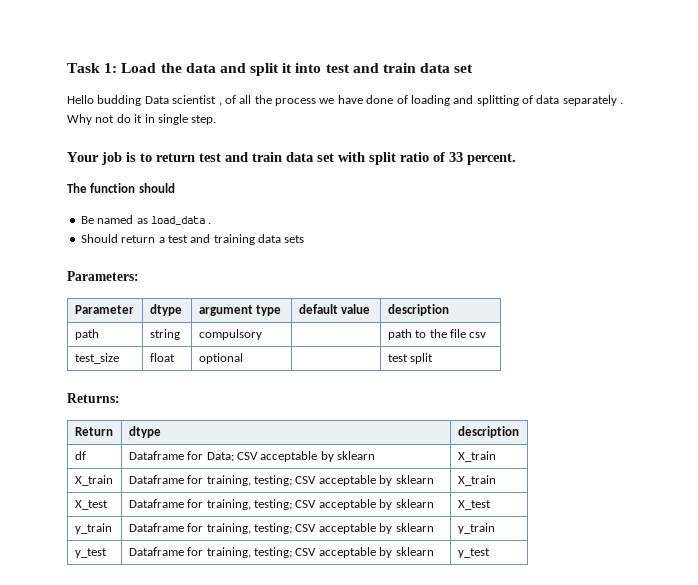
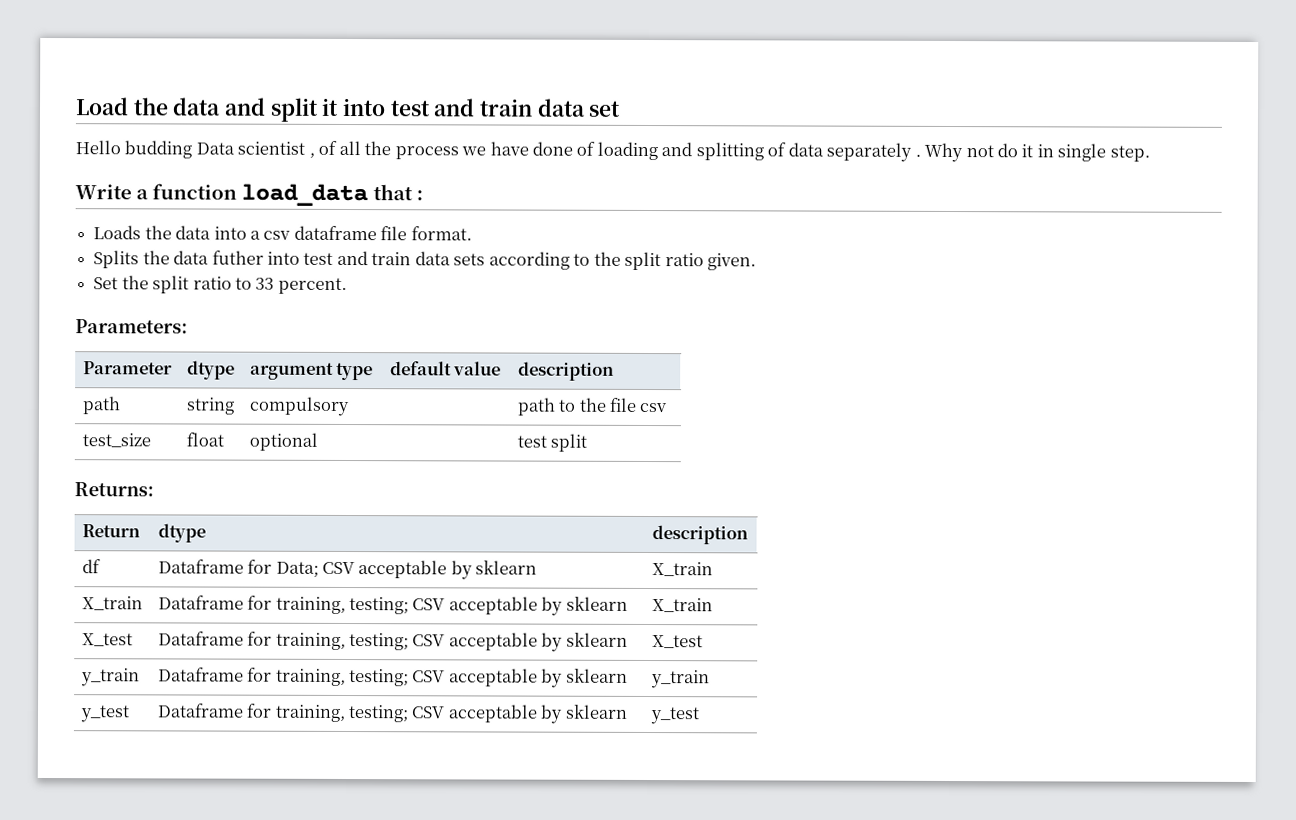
[67,63,118,73] Task 1: -> (75, 106) none
[67,152,516,165] [67,183,175,193] [80,215,212,225] [80,234,305,245] Your job is to return test and train data set with split ratio of 33 percent. // The function should // Be named as load_data . // Should return a test and training data sets -> [75,183,423,208] [93,225,472,241] [93,250,756,271] [93,275,347,294] Write a function load_data that : // Loads the data into a csv dataframe file format. // Splits the data futher into test and train data sets according to the split ratio given. // Set the split ratio to 33 percent.

